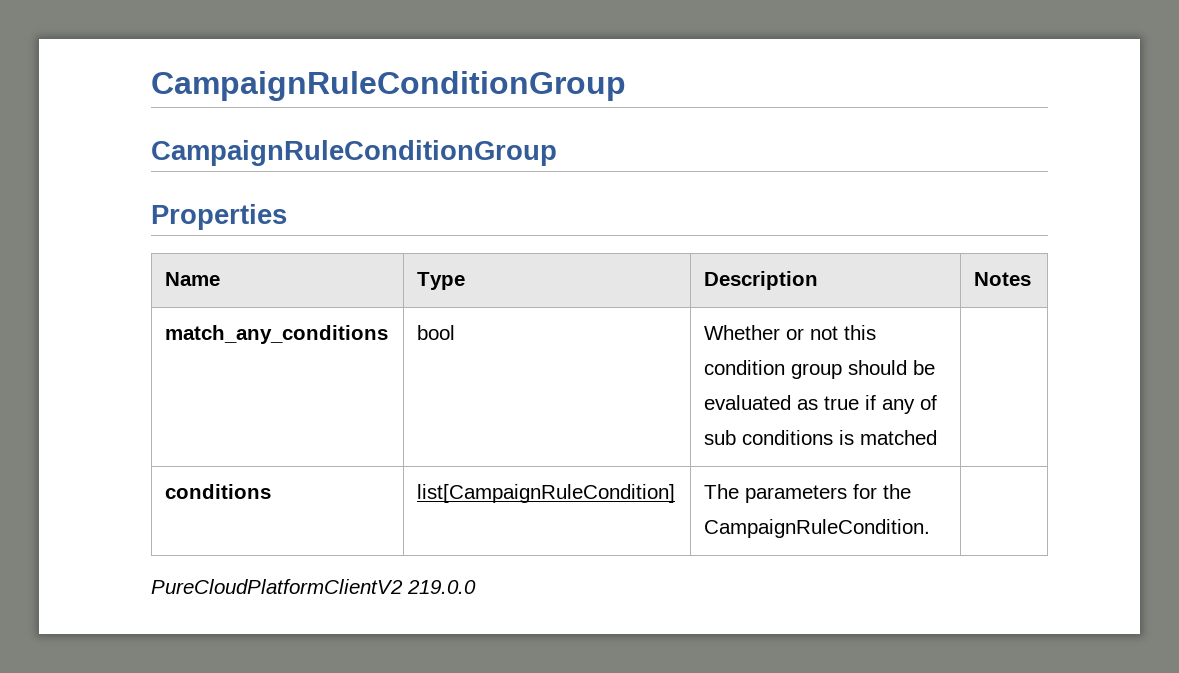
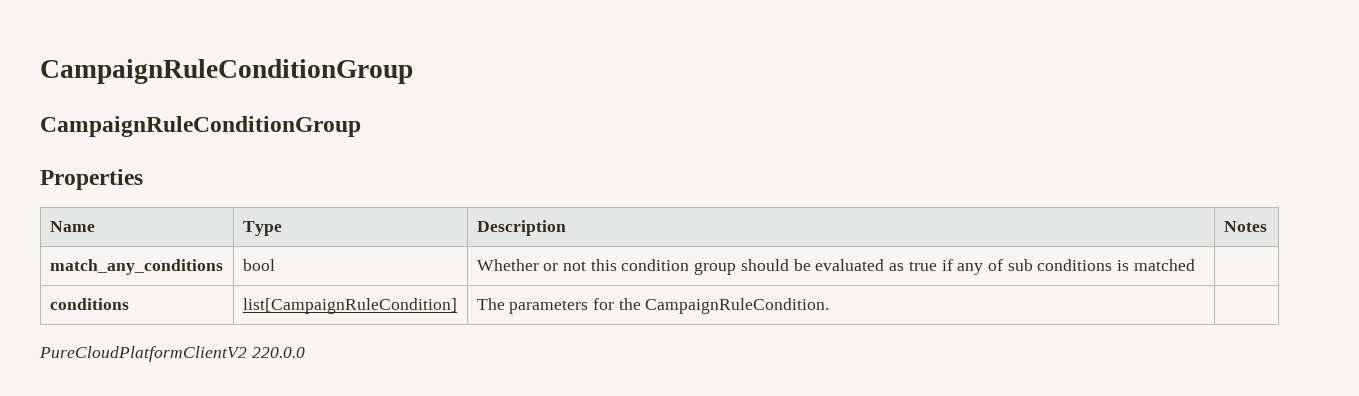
[407,580,476,594] 219.0.0 -> [251,347,305,358] 220.0.0

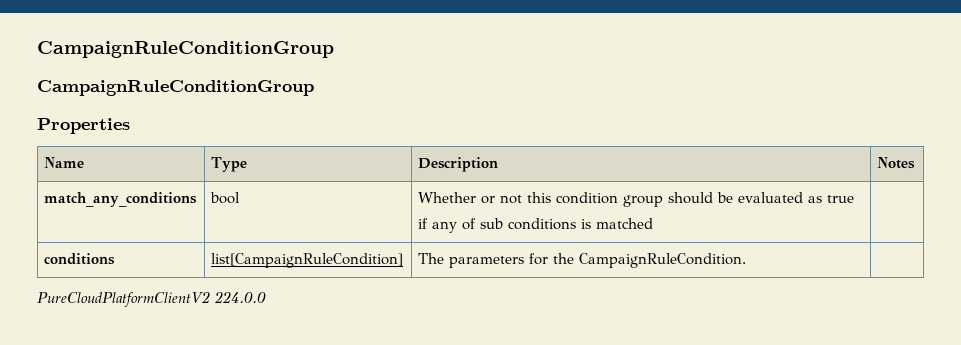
[251,347,305,358] 220.0.0 -> [214,291,266,303] 224.0.0

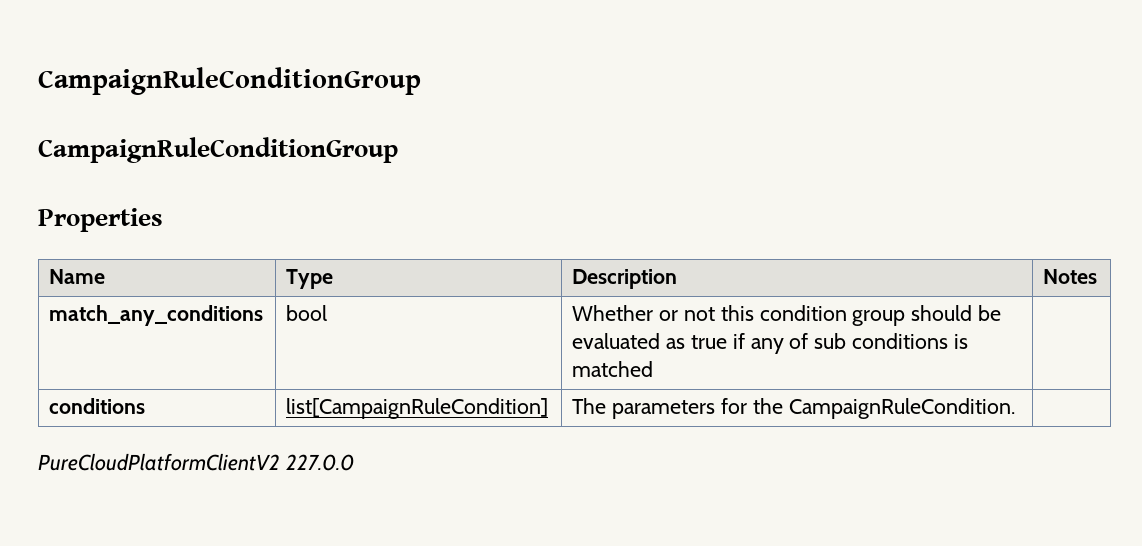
[214,291,266,303] 224.0.0 -> [285,454,354,471] 227.0.0

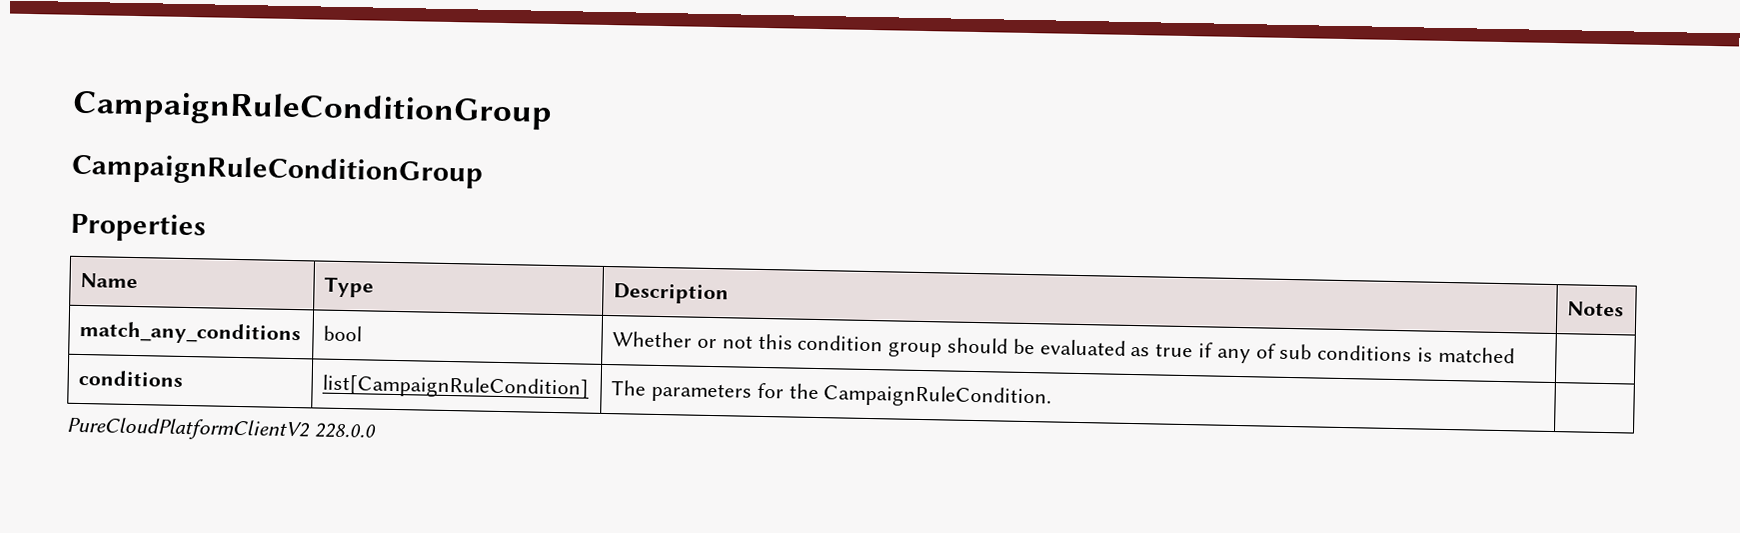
[285,454,354,471] 227.0.0 -> [313,422,376,439] 228.0.0

